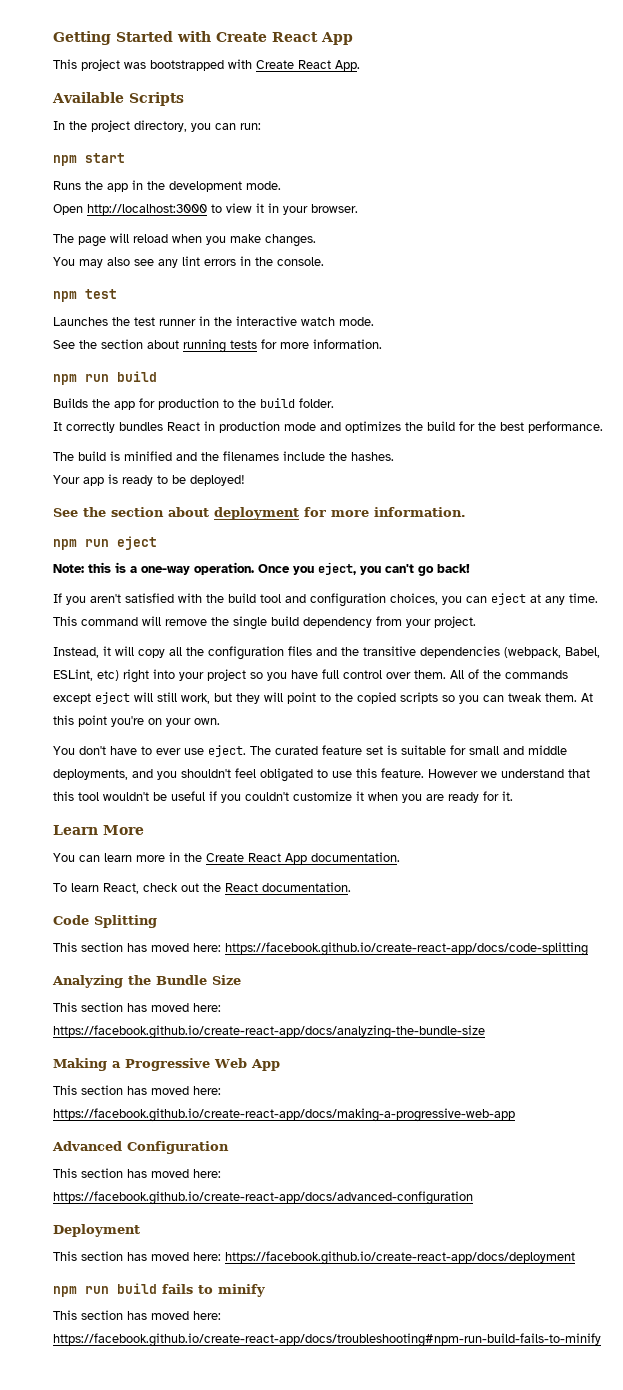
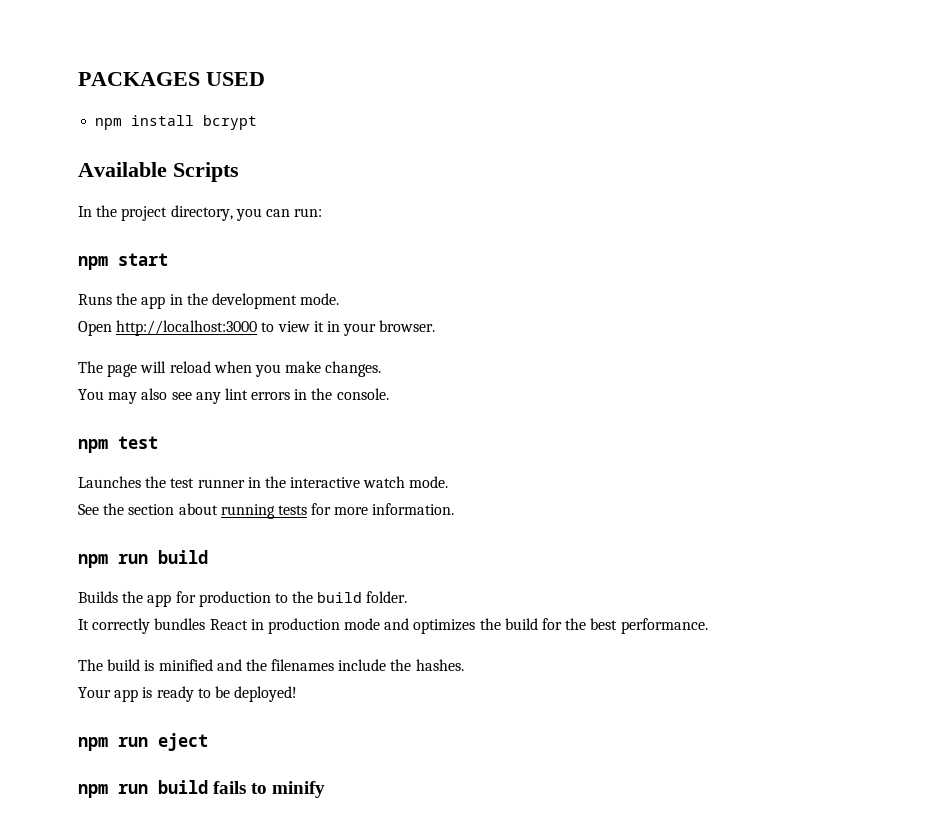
[53,31,353,45] [53,59,360,71] Getting Started with Create React App // This project was bootstrapped with Create React App. -> [78,72,265,86] [95,115,258,130] PACKAGES USED // npm install bcrypt
[53,507,466,520] [53,536,157,550] [53,562,470,576] [53,593,598,607] [53,616,476,630] [53,646,600,660] [53,669,568,683] [53,692,593,704] [53,715,220,727] [53,745,567,757] [53,768,590,782] [53,791,513,803] [53,825,144,835] [53,852,400,864] [53,882,351,894] [53,915,157,928] [53,942,588,956] [52,975,241,988] [53,1002,221,1012] [53,1025,485,1039] [53,1058,280,1071] [53,1085,221,1095] [53,1108,515,1122] [52,1141,229,1154] [53,1168,221,1178] [53,1191,473,1205] [53,1224,140,1237] [53,1251,575,1265] See the section about deployment for more information. // npm run eject // Note: this is a one-way operation. Once you eject, you can't go back! // If you aren't satisfied with the build tool and configuration choices, you can eject at any time. This command will remove the single build dependency from your project. // Instead, it will copy all the configuration files and the transitive dependencies (webpack, Babel, ESLint, etc) right into your project so you have full control over them. All of the commands except eject will still work, but they will point to the copied scripts so you can tweak them. At this point you're on your own. // You don't have to ever use eject. The curated feature set is suitable for small and middle deployments, and you shouldn't feel obligated to use this feature. However we understand that this tool wouldn't be useful if you couldn't customize it when you are ready for it. // Learn More // You can learn more in the Create React App documentation. // To learn React, check out the React documentation. // Code Splitting // This section has moved here: https://facebook.github.io/create-react-app/docs/code-splitting // Analyzing the Bundle Size // This section has moved here: https://facebook.github.io/create-react-app/docs/analyzing-the-bundle-size // Making a Progressive Web App // This section has moved here: https://facebook.github.io/create-react-app/docs/making-a-progressive-web-app // Advanced Configuration // This section has moved here: https://facebook.github.io/create-react-app/docs/advanced-configuration // Deployment // This section has moved here: https://facebook.github.io/create-react-app/docs/deployment -> [78,733,208,751] npm run eject
[53,1310,221,1320] [53,1333,601,1347] // This section has moved here: https://facebook.github.io/create-react-app/docs/troubleshooting#npm-run-build-fails-to-minify -> (326, 789) none

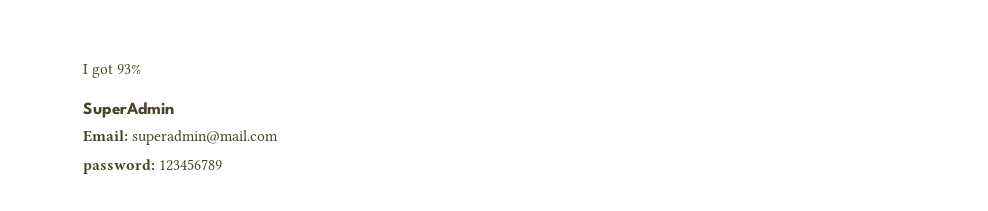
[78,72,265,86] [95,115,258,130] [78,162,239,182] [78,205,323,221] [78,253,168,270] [78,293,340,309] [78,320,436,336] [78,361,382,377] [78,388,389,404] [78,436,158,453] [78,476,449,488] [78,503,455,519] [78,550,208,568] [78,591,408,607] [78,618,708,634] [78,659,464,671] [78,686,298,702] [78,733,208,751] [78,780,326,798] PACKAGES USED // npm install bcrypt // Available Scripts // In the project directory, you can run: // npm start // Runs the app in the development mode. // Open http://localhost:3000 to view it in your browser. // The page will reload when you make changes. // You may also see any lint errors in the console. // npm test // Launches the test runner in the interactive watch mode. // See the section about running tests for more information. // npm run build // Builds the app for production to the build folder. // It correctly bundles React in production mode and optimizes the build for the best performance. // The build is minified and the filenames include the hashes. // Your app is ready to be deployed! // npm run eject // npm run build fails to minify -> [83,64,142,78] [83,102,174,118] [83,130,279,145] [83,159,223,174] I got 93% // SuperAdmin // Email: superadmin@mail.com // password: 123456789

